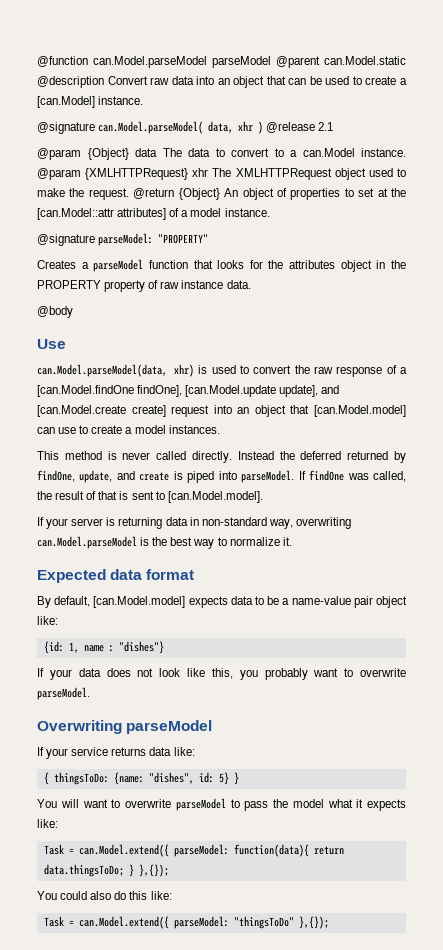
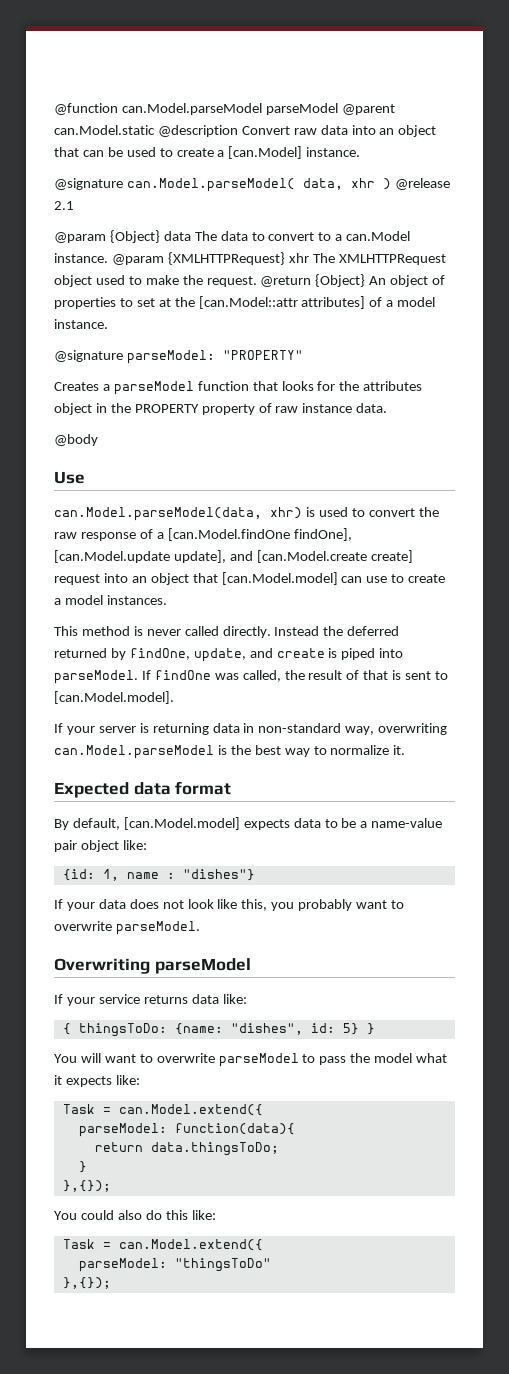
(169, 850) none -> (263, 1110) //
(309, 850) none -> (295, 1129) //
[128,864,134,877] } -> [78,1161,87,1173] // } //
(169, 922) none -> (263, 1245) //
(294, 922) none -> (271, 1265) //

